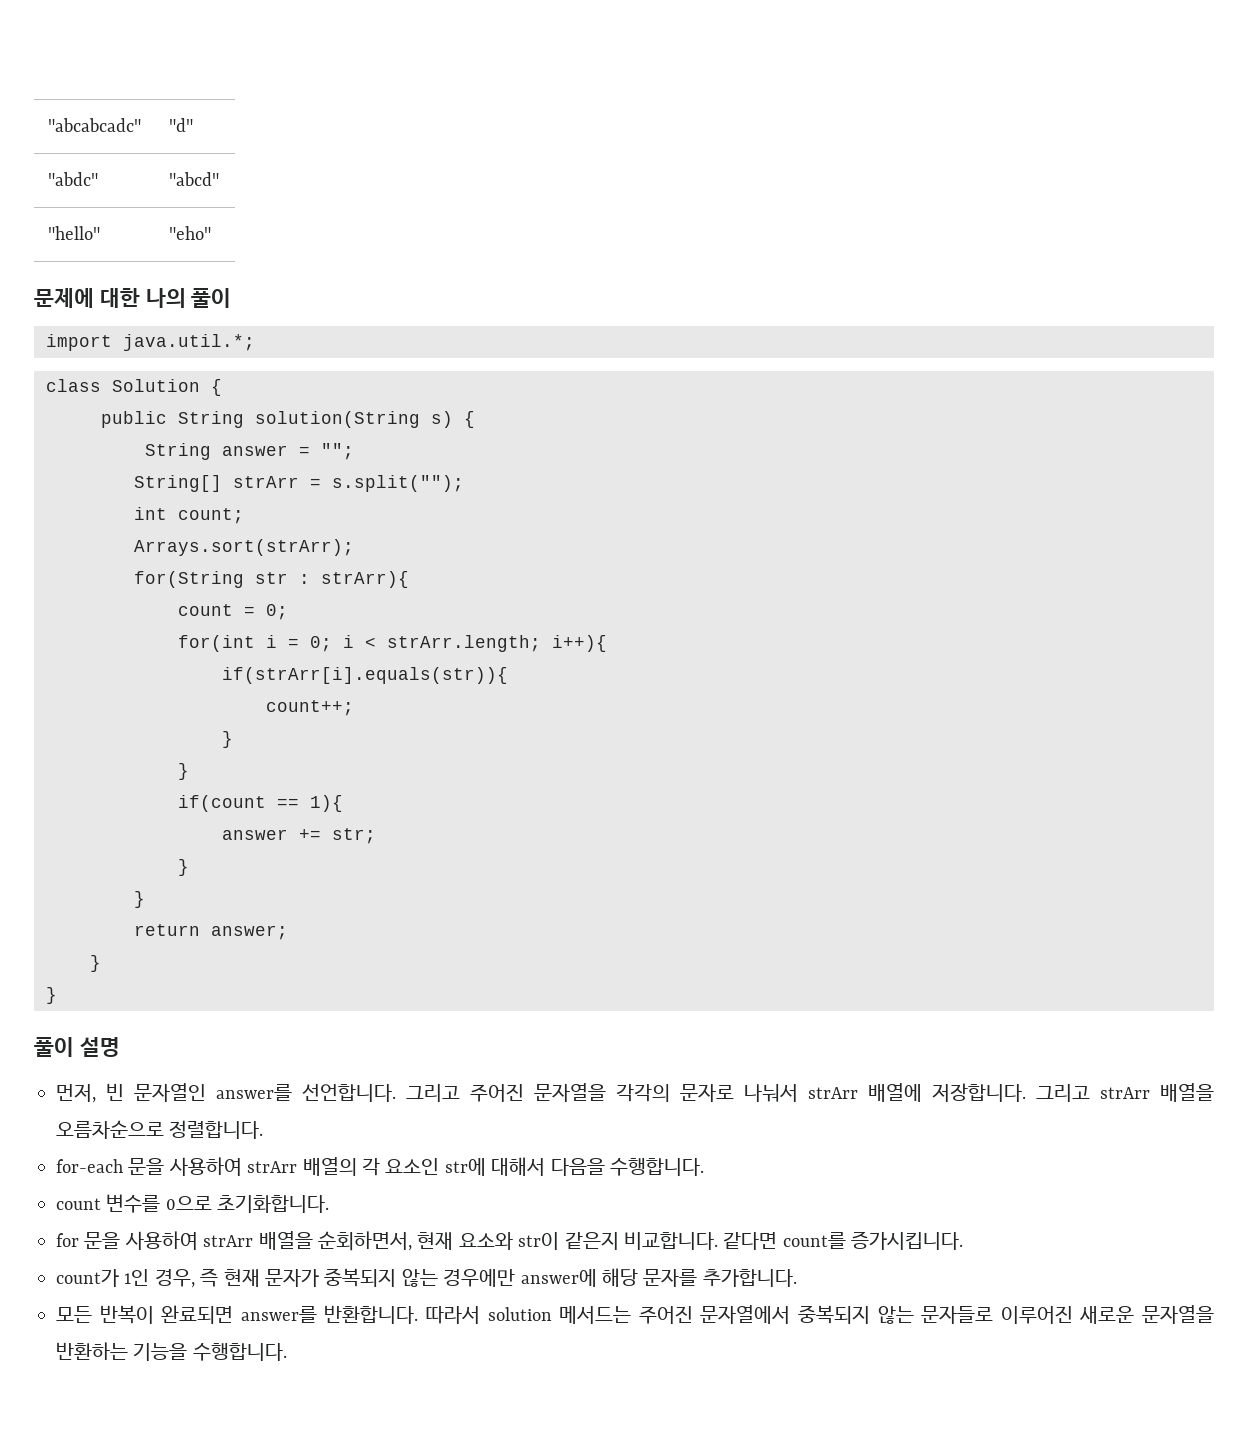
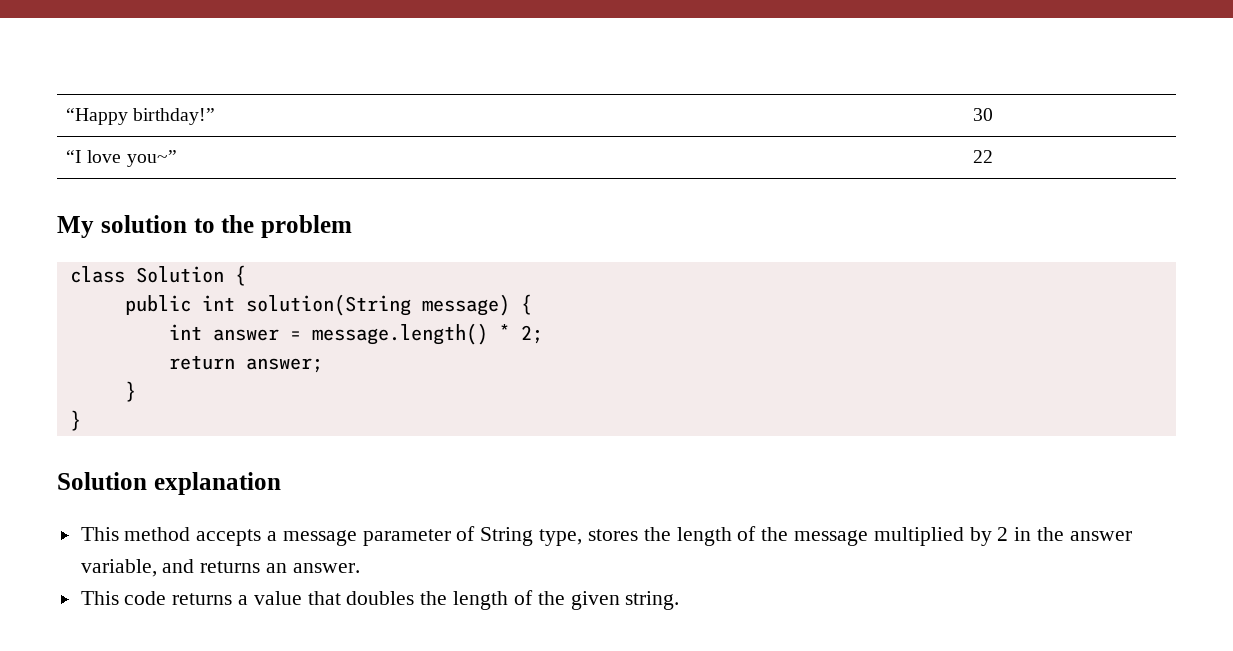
[47,118,141,132] [168,118,193,132] [47,172,98,186] [168,172,219,186] [47,226,100,240] [168,226,211,240] [34,288,232,308] [46,334,255,351] "abcabcadc" | "d" // "abdc" | "abcd" // "hello" | "eho" // 문제에 대한 나의 풀이 // import java.util.*; -> [66,108,216,125] [973,108,994,121] [66,150,177,167] [973,150,994,163] [57,215,352,238] “Happy birthday!” | 30 // “I love you~” | 22 // My solution to the problem
[178,411,475,428] [145,443,211,460] String solution(String s) { // String -> [201,294,532,316] [168,324,202,340] int solution(String message) { // int
[321,443,354,460] [134,475,464,492] [134,507,244,524] [134,539,354,556] [134,571,409,588] [178,604,288,620] [178,635,607,652] [222,667,508,684] [266,700,354,716] [222,731,233,748] [178,763,189,780] [178,795,343,812] [222,828,376,844] [178,859,189,876] [134,891,145,908] [134,924,288,940] [90,955,101,972] [46,987,57,1004] [34,1037,120,1057] [56,1083,1214,1103] [56,1120,264,1139] [56,1157,704,1176] [56,1194,330,1213] [56,1231,964,1251] [56,1268,797,1288] [56,1305,1214,1324] [56,1342,287,1361] ""; // String[] strArr = s.split(""); // int count; // Arrays.sort(strArr); // for(String str : strArr){ // count = 0; // for(int i = 0; i < strArr.length; i++){ // if(strArr[i].equals(str)){ // count++; // } // } // if(count == 1){ // answer += str; // } // } // return answer; // } // } // 풀이 설명 // 먼저, 빈 문자열인 answer를 선언합니다. 그리고 주어진 문자열을 각각의 문자로 나눠서 strArr 배열에 저장합니다. 그리고 strArr 배열을 오름차순으로 정렬합니다. // for-each 문을 사용하여 strArr 배열의 각 요소인 str에 대해서 다음을 수행합니다. // count 변수를 0으로 초기화합니다. // for 문을 사용하여 strArr 배열을 순회하면서, 현재 요소와 str이 같은지 비교합니다. 같다면 count를 증가시킵니다. // count가 1인 경우, 즉 현재 문자가 중복되지 않는 경우에만 answer에 해당 문자를 추가합니다. // 모든 반복이 완료되면 answer를 반환합니다. 따라서 solution 메서드는 주어진 문자열에서 중복되지 않는 문자들로 이루어진 새로운 문자열을 반환하는 기능을 수행합니다. -> [311,323,543,345] [168,355,323,373] [124,381,136,402] [69,410,81,431] [57,472,281,495] [80,526,1132,546] [80,559,360,577] [80,590,680,610] message.length() * 2; // return answer; // } // } // Solution explanation // This method accepts a message parameter of String type, stores the length of the message multiplied by 2 in the answer variable, and returns an answer. // This code returns a value that doubles the length of the given string.

